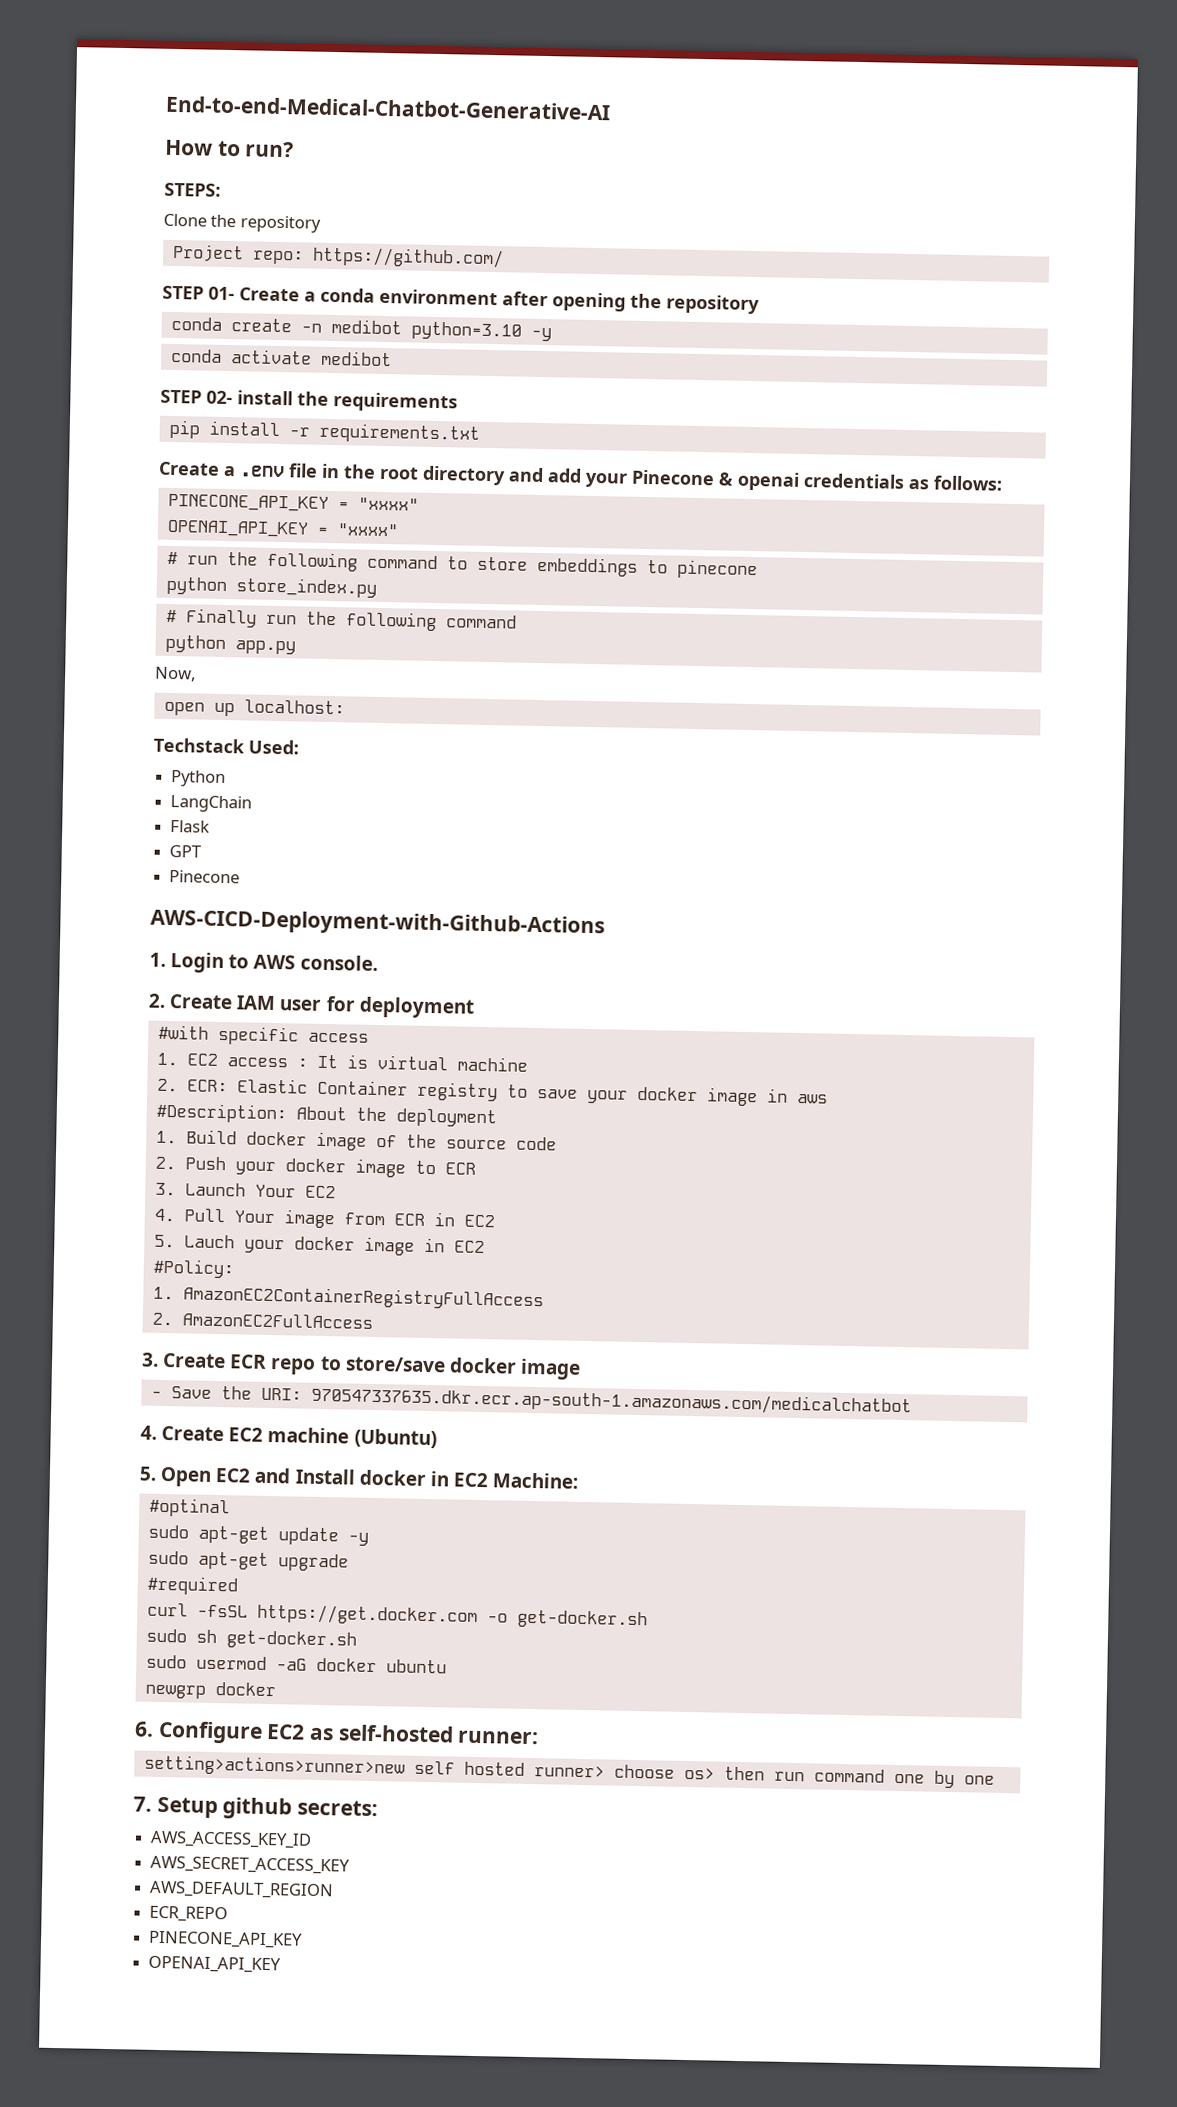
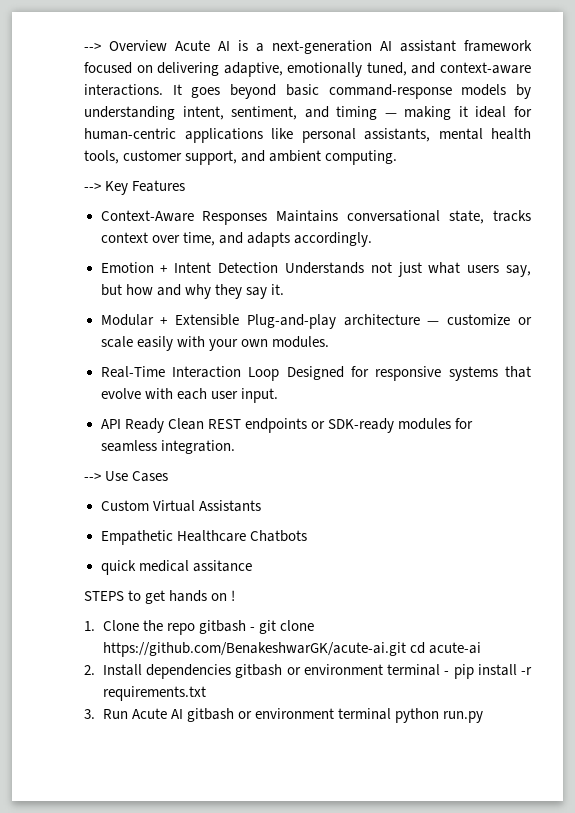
[165,95,611,121] [165,139,295,158] [164,182,221,197] [163,213,321,233] [172,243,504,269] [162,285,760,315] [170,316,552,342] [170,348,392,367] [160,389,458,413] [168,419,480,444] [158,461,1003,491] [167,493,419,512] [166,519,399,538] [166,551,758,580] [165,576,377,598] [165,608,517,632] [164,634,296,655] [155,666,196,682] [163,699,345,717] [153,737,299,755] [171,770,227,788] [170,795,253,813] [170,820,211,833] [169,844,202,858] [169,869,241,884] [150,908,605,939] [149,952,378,974] [148,993,475,1019] [157,1024,369,1046] [156,1052,528,1072] [156,1078,828,1107] [155,1102,497,1128] [155,1129,557,1151] [154,1156,476,1178] [154,1182,336,1199] [153,1208,495,1229] [153,1234,485,1256] [152,1258,235,1279] [152,1285,544,1311] [151,1312,373,1329] [141,1352,581,1380] [150,1386,912,1417] [140,1425,437,1449] [139,1466,580,1489] [148,1497,230,1518] [147,1524,369,1546] [147,1550,349,1572] [146,1575,238,1596] [146,1602,648,1630] [145,1628,357,1650] [145,1654,447,1674] [144,1682,276,1699] [134,1720,540,1745] [143,1754,995,1789] [133,1796,379,1820] [150,1830,313,1849] [150,1855,351,1875] [149,1880,335,1900] [149,1905,229,1923] [148,1930,304,1949] [148,1955,282,1974] End-to-end-Medical-Chatbot-Generative-AI // How to run? // STEPS: // Clone the repository // Project repo: https://github.com/ // STEP 01- Create a conda environment after opening the repository // conda create -n medibot python=3.10 -y // conda activate medibot // STEP 02- install the requirements // pip install -r requirements.txt // Create a .env file in the root directory and add your Pinecone & openai credentials as follows: // PINECONE_API_KEY = "xxxx" // OPENAI_API_KEY = "xxxx" // # run the following command to store embeddings to pinecone // python store_index.py // # Finally run the following command // python app.py // Now, // open up localhost: // Techstack Used: // Python // LangChain // Flask // GPT // Pinecone // AWS-CICD-Deployment-with-Github-Actions // 1. Login to AWS console. // 2. Create IAM user for deployment // #with specific access // 1. EC2 access : It is virtual machine // 2. ECR: Elastic Container registry to save your docker image in aws // #Description: About the deployment // 1. Build docker image of the source code // 2. Push your docker image to ECR // 3. Launch Your EC2 // 4. Pull Your image from ECR in EC2 // 5. Lauch your docker image in EC2 // #Policy: // 1. AmazonEC2ContainerRegistryFullAccess // 2. AmazonEC2FullAccess // 3. Create ECR repo to store/save docker image // - Save the URI: 970547337635.dkr.ecr.ap-south-1.amazonaws.com/medicalchatbot // 4. Create EC2 machine (Ubuntu) // 5. Open EC2 and Install docker in EC2 Machine: // #optinal // sudo apt-get update -y // sudo apt-get upgrade // #required // curl -fsSL https://get.docker.com -o get-docker.sh // sudo sh get-docker.sh // sudo usermod -aG docker ubuntu // newgrp docker // 6. Configure EC2 as self-hosted runner: // setting>actions>runner>new self hosted runner> choose os> then run command one by one // 7. Setup github secrets: // AWS_ACCESS_KEY_ID // AWS_SECRET_ACCESS_KEY // AWS_DEFAULT_REGION // ECR_REPO // PINECONE_API_KEY // OPENAI_API_KEY -> [84,40,532,54] [84,62,531,77] [84,84,531,99] [84,106,532,120] [84,128,531,143] [84,150,398,165] [84,180,186,195] [100,210,531,225] [100,232,372,247] [100,262,531,277] [100,284,284,299] [100,314,532,329] [100,336,329,351] [100,366,532,381] [100,388,278,403] [100,418,473,433] [100,440,235,454] [84,471,169,482] [100,500,261,512] [100,530,307,545] [100,560,252,575] [84,590,236,604] [84,620,315,635] [102,642,481,657] [84,664,532,679] [102,686,206,701] [84,708,484,723] --> Overview Acute AI is a next-generation AI assistant framework focused on delivering adaptive, emotionally tuned, and context-aware interactions. It goes beyond basic command-response models by understanding intent, sentiment, and timing — making it ideal for human-centric applications like personal assistants, mental health tools, customer support, and ambient computing. // --> Key Features // Context-Aware Responses Maintains conversational state, tracks context over time, and adapts accordingly. // Emotion + Intent Detection Understands not just what users say, but how and why they say it. // Modular + Extensible Plug-and-play architecture — customize or scale easily with your own modules. // Real-Time Interaction Loop Designed for responsive systems that evolve with each user input. // API Ready Clean REST endpoints or SDK-ready modules for seamless integration. // --> Use Cases // Custom Virtual Assistants // Empathetic Healthcare Chatbots // quick medical assitance // STEPS to get hands on ! // 1. Clone the repo gitbash - git clone https://github.com/BenakeshwarGK/acute-ai.git cd acute-ai // 2. Install dependencies gitbash or environment terminal - pip install -r requirements.txt // 3. Run Acute AI gitbash or environment terminal python run.py

